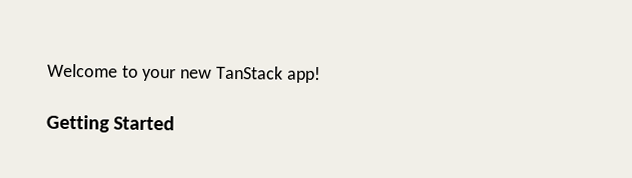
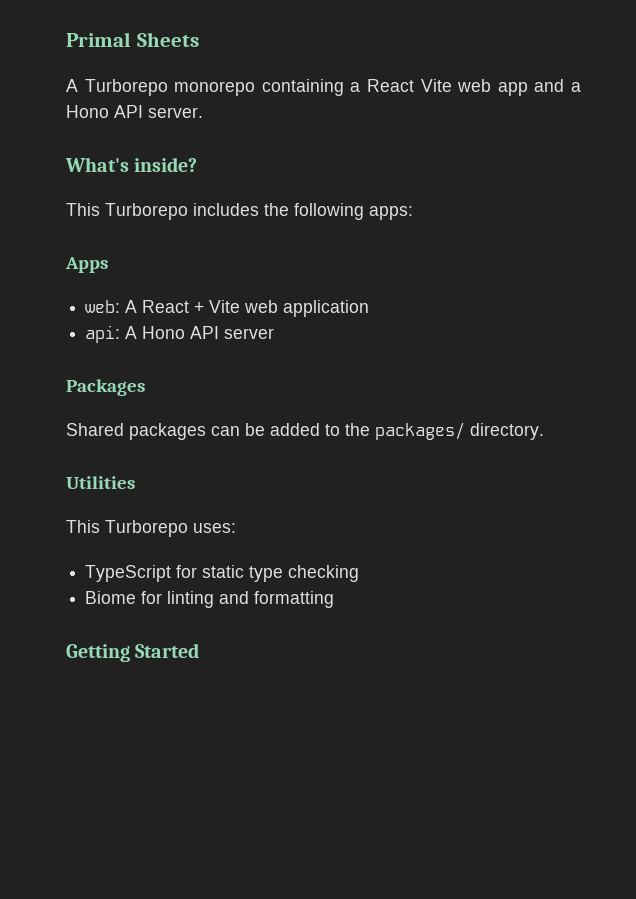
[47,63,321,84] Welcome to your new TanStack app! -> [66,32,199,47] [66,79,582,96] [66,105,203,118] [65,157,198,172] [66,203,413,220] [65,257,108,273] [85,300,370,317] [85,325,275,343] [66,379,145,396] [66,422,544,440] [66,476,135,489] [66,520,236,537] [85,565,360,582] [85,591,335,608] Primal Sheets // A Turborepo monorepo containing a React Vite web app and a Hono API server. // What's inside? // This Turborepo includes the following apps: // Apps // web: A React + Vite web application // api: A Hono API server // Packages // Shared packages can be added to the packages/ directory. // Utilities // This Turborepo uses: // TypeScript for static type checking // Biome for linting and formatting

